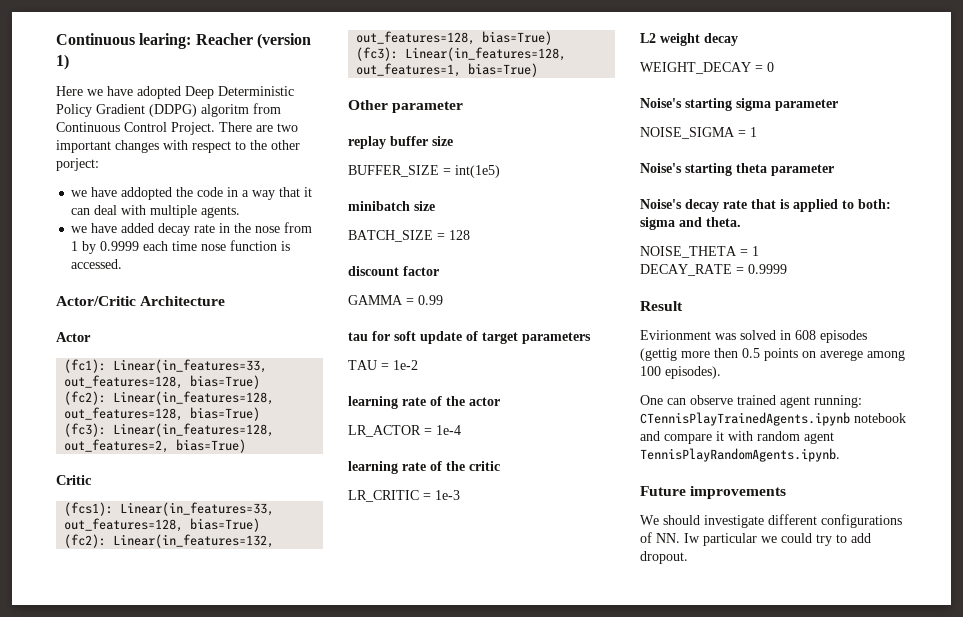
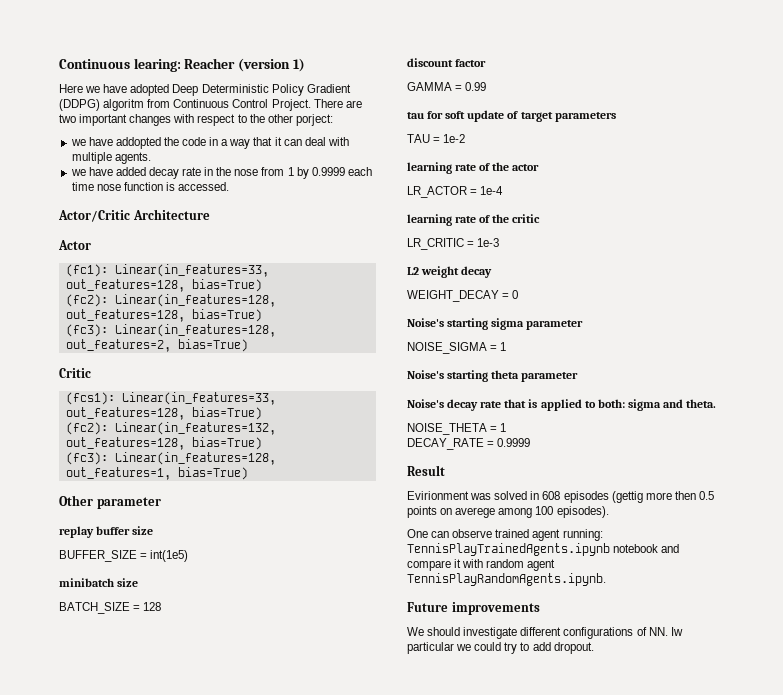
[640,412,850,426] CTennisPlayTrainedAgents.ipynb -> [407,543,610,556] TennisPlayTrainedAgents.ipynb

